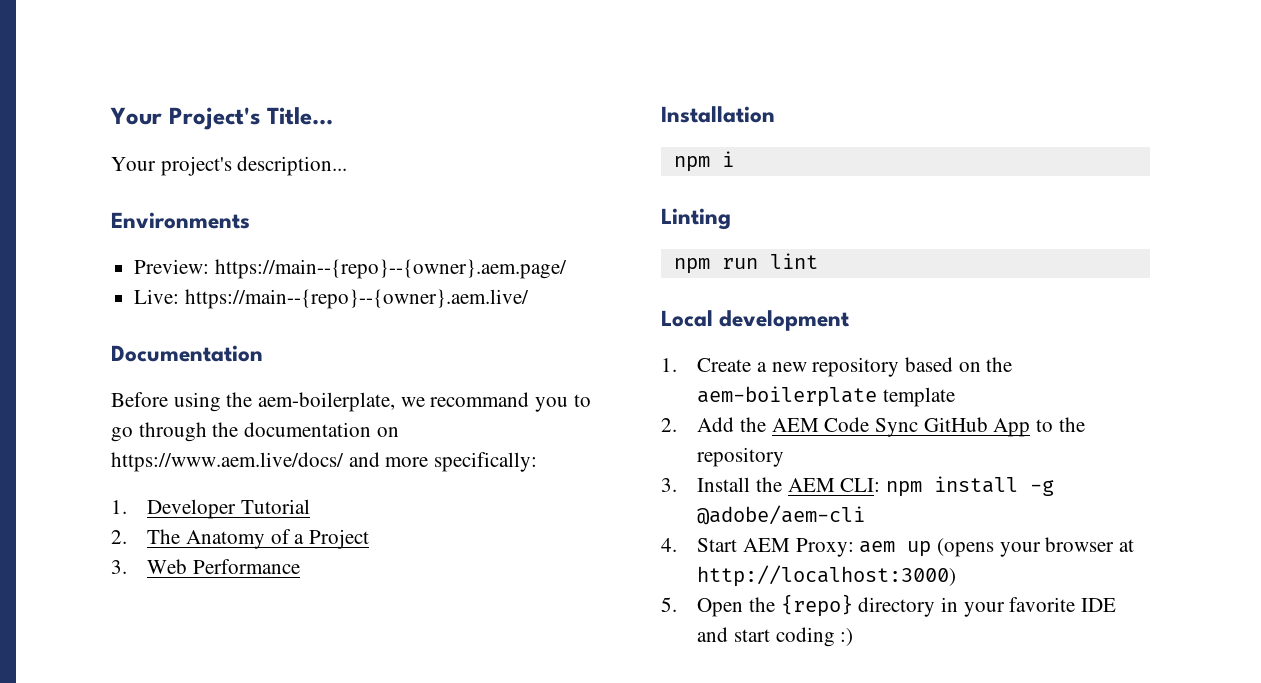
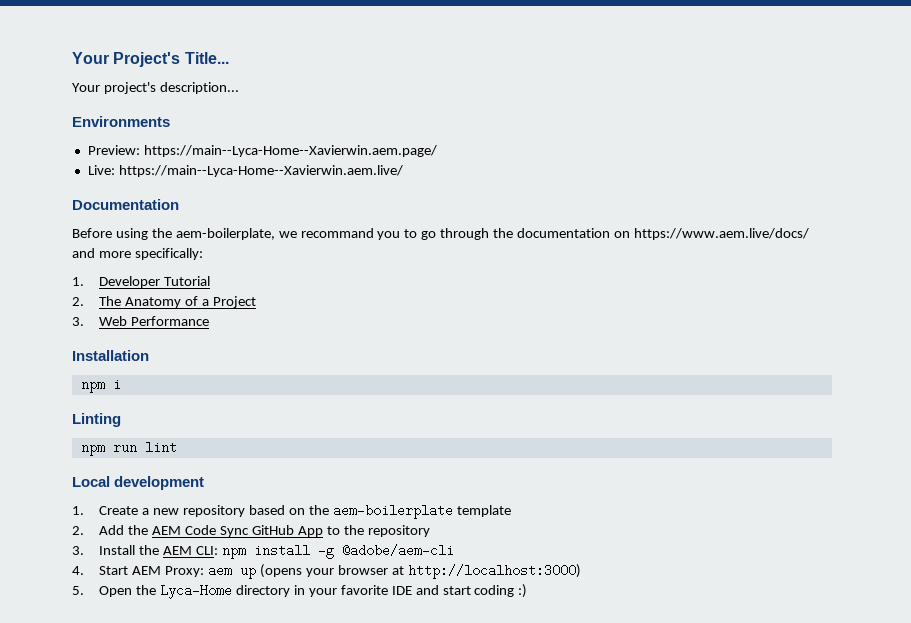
[214,259,567,279] https://main--{repo}--{owner}.aem.page/ -> [143,145,437,157] https://main--Lyca-Home--Xavierwin.aem.page/
[184,289,529,309] https://main--{repo}--{owner}.aem.live/ -> [118,165,403,177] https://main--Lyca-Home--Xavierwin.aem.live/
[780,594,853,617] {repo} -> [160,584,233,599] Lyca-Home

